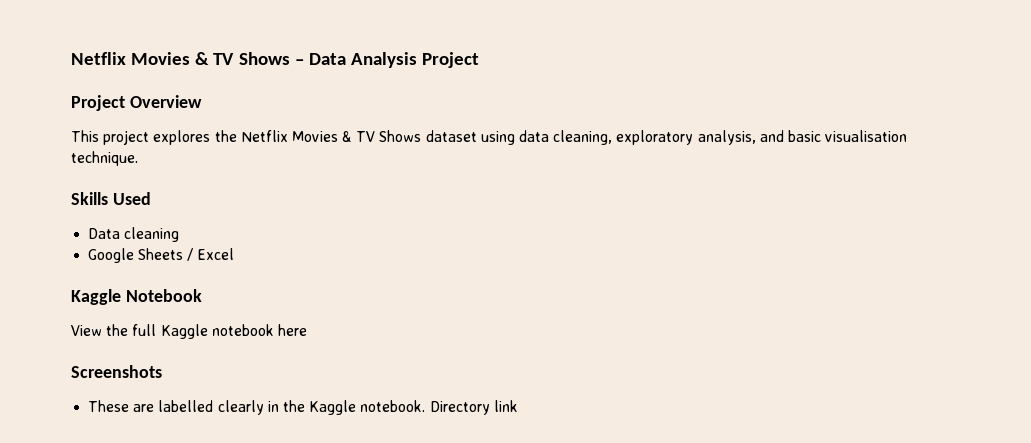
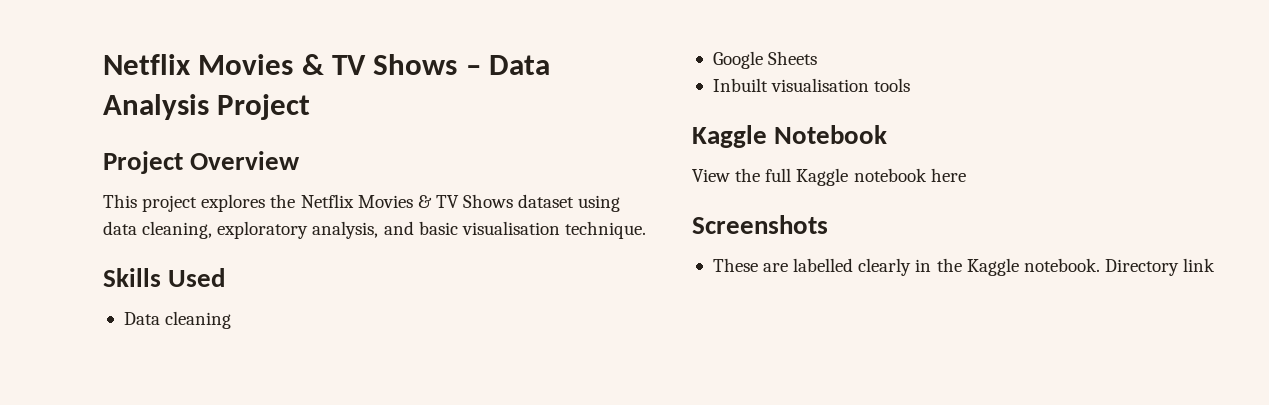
[187,248,234,261] / Excel -> [712,78,911,92] // Inbuilt visualisation tools

